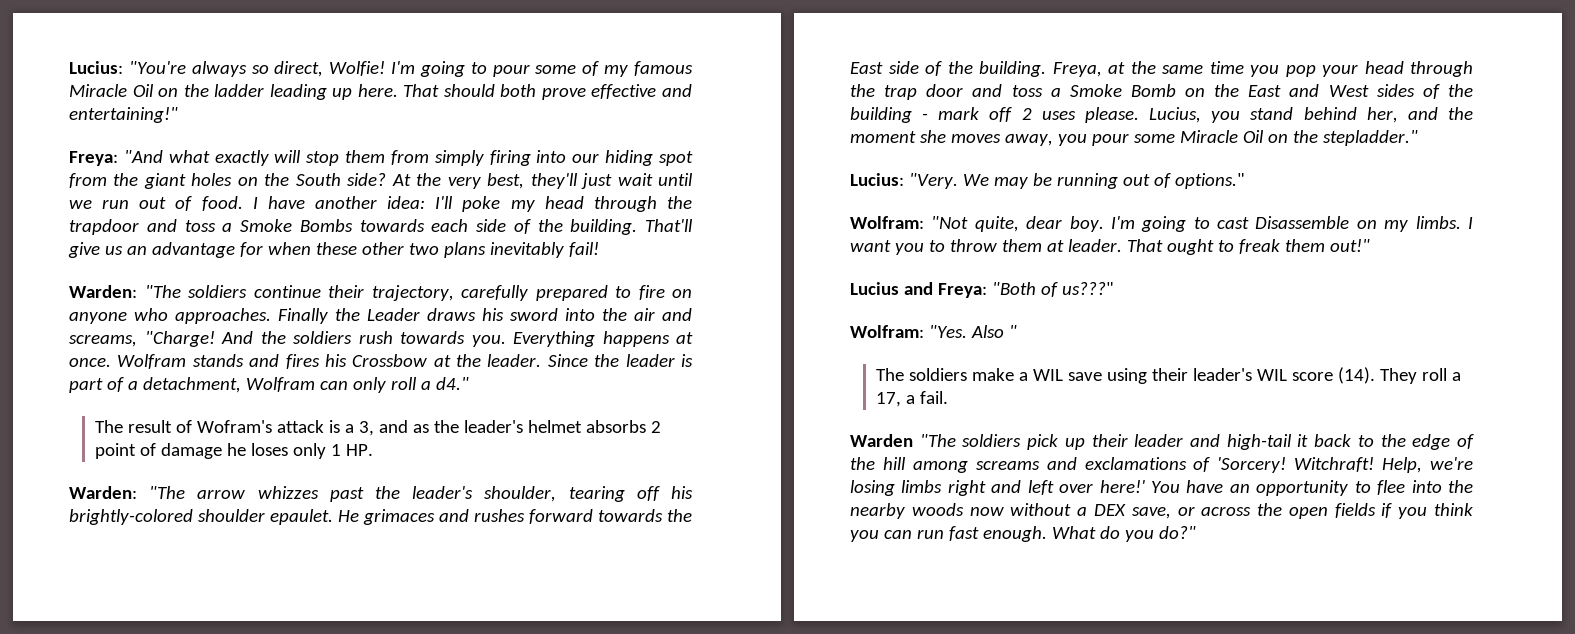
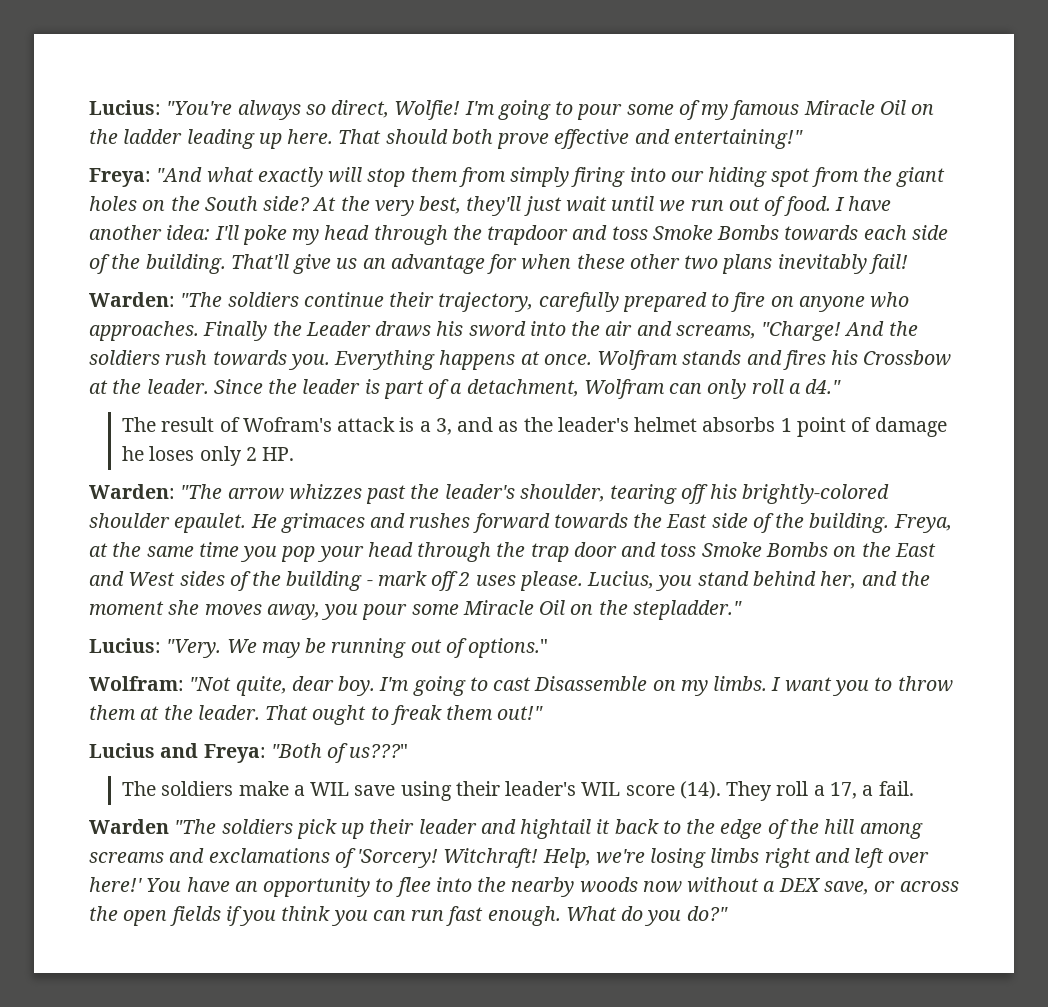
[222,223,233,232] a -> (648, 233) none
[651,421,662,433] 2 -> [780,418,792,432] 1
[331,444,342,456] 1 -> [245,447,257,461] 2
[1050,84,1176,97] a Smoke Bomb -> [701,542,828,557] Smoke Bombs
(1064, 246) none -> [163,705,193,720] the
[850,325,1017,338] // Wolfram: "Yes. Also " -> (409, 751) none
[1226,434,1292,450] high-tail -> [520,819,592,839] hightail

